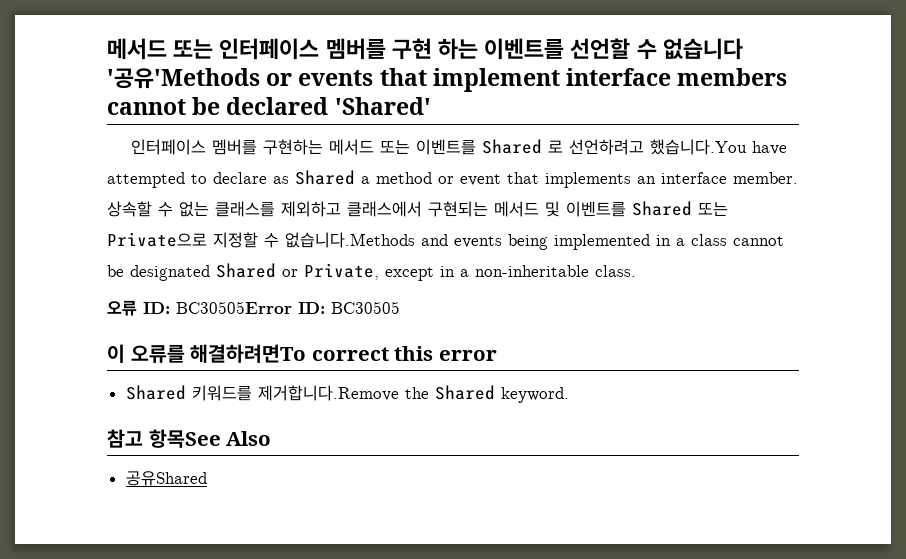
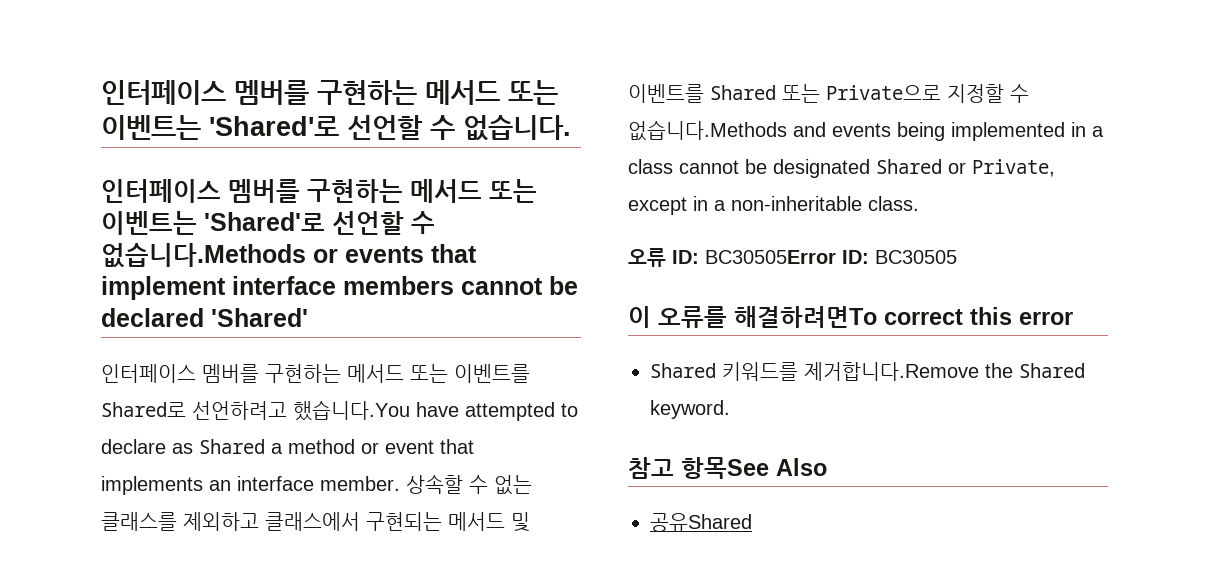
[107,38,743,60] [107,68,260,89] 메서드 또는 인터페이스 멤버를 구현 하는 이벤트를 선언할 수 없습니다 '공유'Methods -> [101,80,558,105] [101,115,571,141] [101,179,537,203] [101,211,435,235] [101,243,306,268] 인터페이스 멤버를 구현하는 메서드 또는 이벤트는 'Shared'로 선언할 수 없습니다. // 인터페이스 멤버를 구현하는 메서드 또는 이벤트는 'Shared'로 선언할 수 없습니다.Methods
[482,139,564,154] Shared 로 -> [101,402,186,417] Shared로

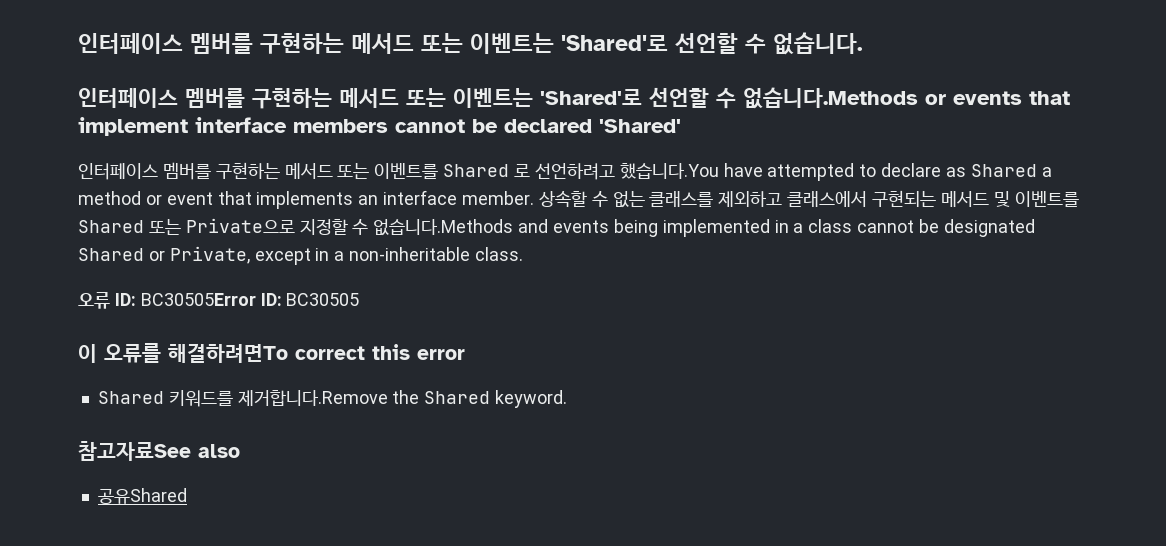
[101,402,186,417] Shared로 -> [443,164,531,177] Shared 로
[628,457,827,479] 참고 항목See Also -> [78,441,240,461] 참고자료See also

